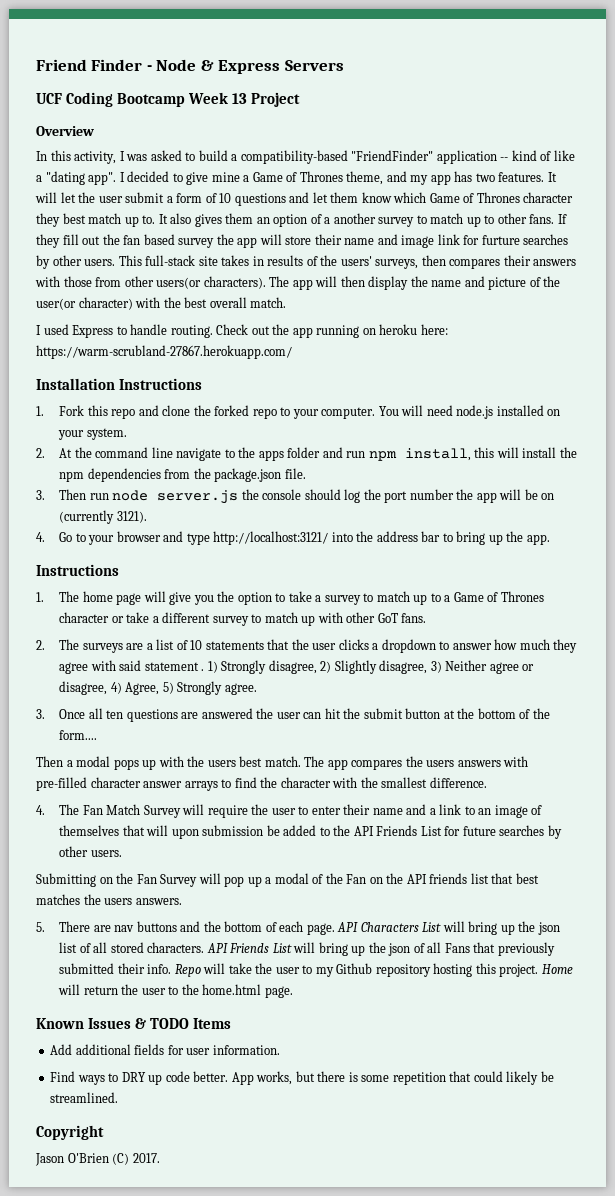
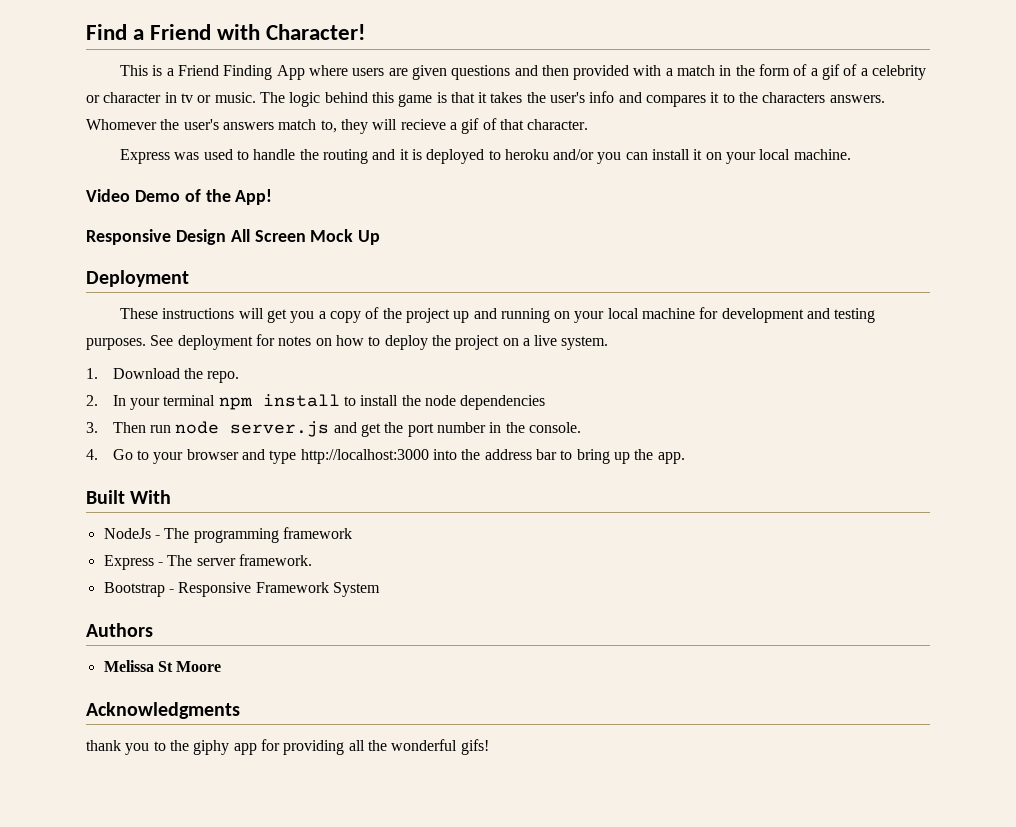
[36,59,344,74] [36,92,301,107] [36,126,94,136] [36,150,575,164] [36,171,557,185] [35,192,574,206] [36,213,567,227] [36,234,569,248] [36,255,577,269] [35,276,561,290] [36,297,287,310] [36,324,448,338] [36,345,292,359] [36,378,203,390] [36,405,561,419] [58,428,127,440] [36,447,519,461] Friend Finder - Node & Express Servers // UCF Coding Bootcamp Week 13 Project // Overview // In this activity, I was asked to build a compatibility-based "FriendFinder" application -- kind of like a "dating app". I decided to give mine a Game of Thrones theme, and my app has two features. It will let the user submit a form of 10 questions and let them know which Game of Thrones character they best match up to. It also gives them an option of a another survey to match up to other fans. If they fill out the fan based survey the app will store their name and image link for furture searches by other users. This full-stack site takes in results of the users' surveys, then compares their answers with those from other users(or characters). The app will then display the name and picture of the user(or character) with the best overall match. // I used Express to handle routing. Check out the app running on heroku here: https://warm-scrubland-27867.herokuapp.com/ // Installation Instructions // 1. Fork this repo and clone the forked repo to your computer. You will need node.js installed on your system. // 2. At the command line navigate to the apps folder and run npm install, this will -> [86,24,366,40] [119,64,926,80] [86,91,885,107] [86,118,589,134] [119,149,851,164] [86,189,273,205] [86,229,381,245] [86,270,189,287] [119,307,876,323] [86,334,609,350] [86,368,240,383] [86,394,357,410] Find a Friend with Character! // This is a Friend Finding App where users are given questions and then provided with a match in the form of a gif of a celebrity or character in tv or music. The logic behind this game is that it takes the user's info and compares it to the characters answers. Whomever the user's answers match to, they will recieve a gif of that character. // Express was used to handle the routing and it is deployed to heroku and/or you can install it on your local machine. // Video Demo of the App! // Responsive Design All Screen Mock Up // Deployment // These instructions will get you a copy of the project up and running on your local machine for development and testing purposes. See deployment for notes on how to deploy the project on a live system. // 1. Download the repo. // 2. In your terminal npm install to
[59,471,85,482] npm -> [424,395,456,406] node
[164,468,306,482] from the package.json file. -> (546, 402) none
[241,489,555,503] [59,510,147,524] the console should log the port number the app will be on (currently 3121). -> [333,422,581,437] and get the port number in the console.
[213,531,329,545] http://localhost:3121/ -> [300,449,429,464] http://localhost:3000
[36,564,119,576] [36,591,544,605] [59,612,427,626] [36,639,578,653] [59,660,535,674] [59,681,257,695] [36,708,550,722] [59,730,98,740] [36,756,529,770] [36,777,487,791] [36,804,543,818] [59,825,562,839] [59,846,122,857] [36,873,539,887] [36,894,182,905] [36,921,560,935] [59,942,555,956] [59,963,573,977] [58,984,293,998] [36,1018,232,1029] [50,1044,280,1055] [50,1071,554,1085] [50,1092,119,1103] [36,1125,104,1140] [35,1153,160,1166] Instructions // 1. The home page will give you the option to take a survey to match up to a Game of Thrones character or take a different survey to match up with other GoT fans. // 2. The surveys are a list of 10 statements that the user clicks a dropdown to answer how much they agree with said statement . 1) Strongly disagree, 2) Slightly disagree, 3) Neither agree or disagree, 4) Agree, 5) Strongly agree. // 3. Once all ten questions are answered the user can hit the submit button at the bottom of the form.... // Then a modal pops up with the users best match. The app compares the users answers with pre-filled character answer arrays to find the character with the smallest difference. // 4. The Fan Match Survey will require the user to enter their name and a link to an image of themselves that will upon submission be added to the API Friends List for future searches by other users. // Submitting on the Fan Survey will pop up a modal of the Fan on the API friends list that best matches the users answers. // 5. There are nav buttons and the bottom of each page. API Characters List will bring up the json list of all stored characters. API Friends List will bring up the json of all Fans that previously submitted their info. Repo will take the user to my Github repository hosting this project. Home will return the user to the home.html page. // Known Issues & TODO Items // Add additional fields for user information. // Find ways to DRY up code better. App works, but there is some repetition that could likely be streamlined. // Copyright // Jason O'Brien (C) 2017. -> [86,490,172,504] [103,527,352,543] [103,554,312,570] [103,582,380,597] [86,623,153,637] [103,660,222,672] [86,702,240,719] [86,739,489,755] Built With // NodeJs - The programming framework // Express - The server framework. // Bootstrap - Responsive Framework System // Authors // Melissa St Moore // Acknowledgments // thank you to the giphy app for providing all the wonderful gifs!

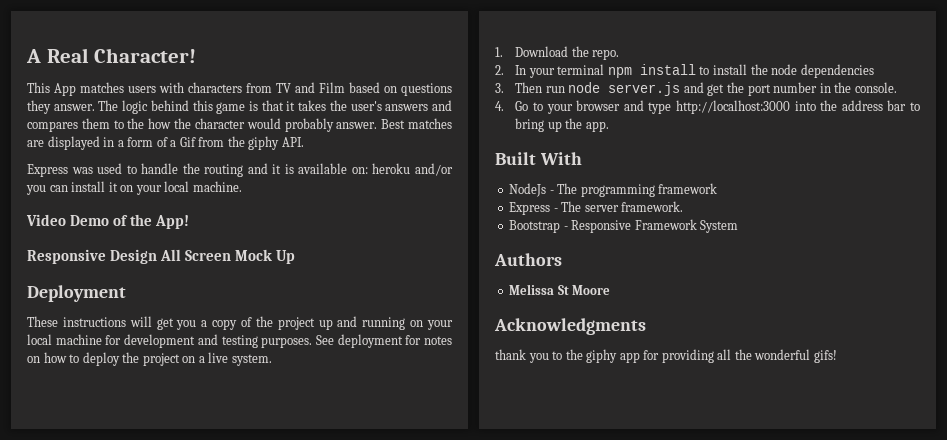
[86,24,366,40] [119,64,926,80] [86,92,256,103] Find a Friend with Character! // This is a Friend Finding App where users are given questions and then provided with a match in the form of a gif of a celebrity or character in tv or music. -> [26,48,197,63] [27,82,452,96] [27,100,95,114] A Real Character! // This App matches users with characters from TV and Film based on questions they answer.
[589,91,615,103] info -> [385,104,429,111] answers
[710,92,885,103] [86,118,589,134] it to the characters answers. Whomever the user's answers match to, they will recieve a gif of that character. -> [81,118,452,132] [27,136,304,150] them to the how the character would probably answer. Best matches are displayed in a form of a Gif from the giphy API.
[426,149,501,164] deployed to -> [298,163,368,174] available on:

